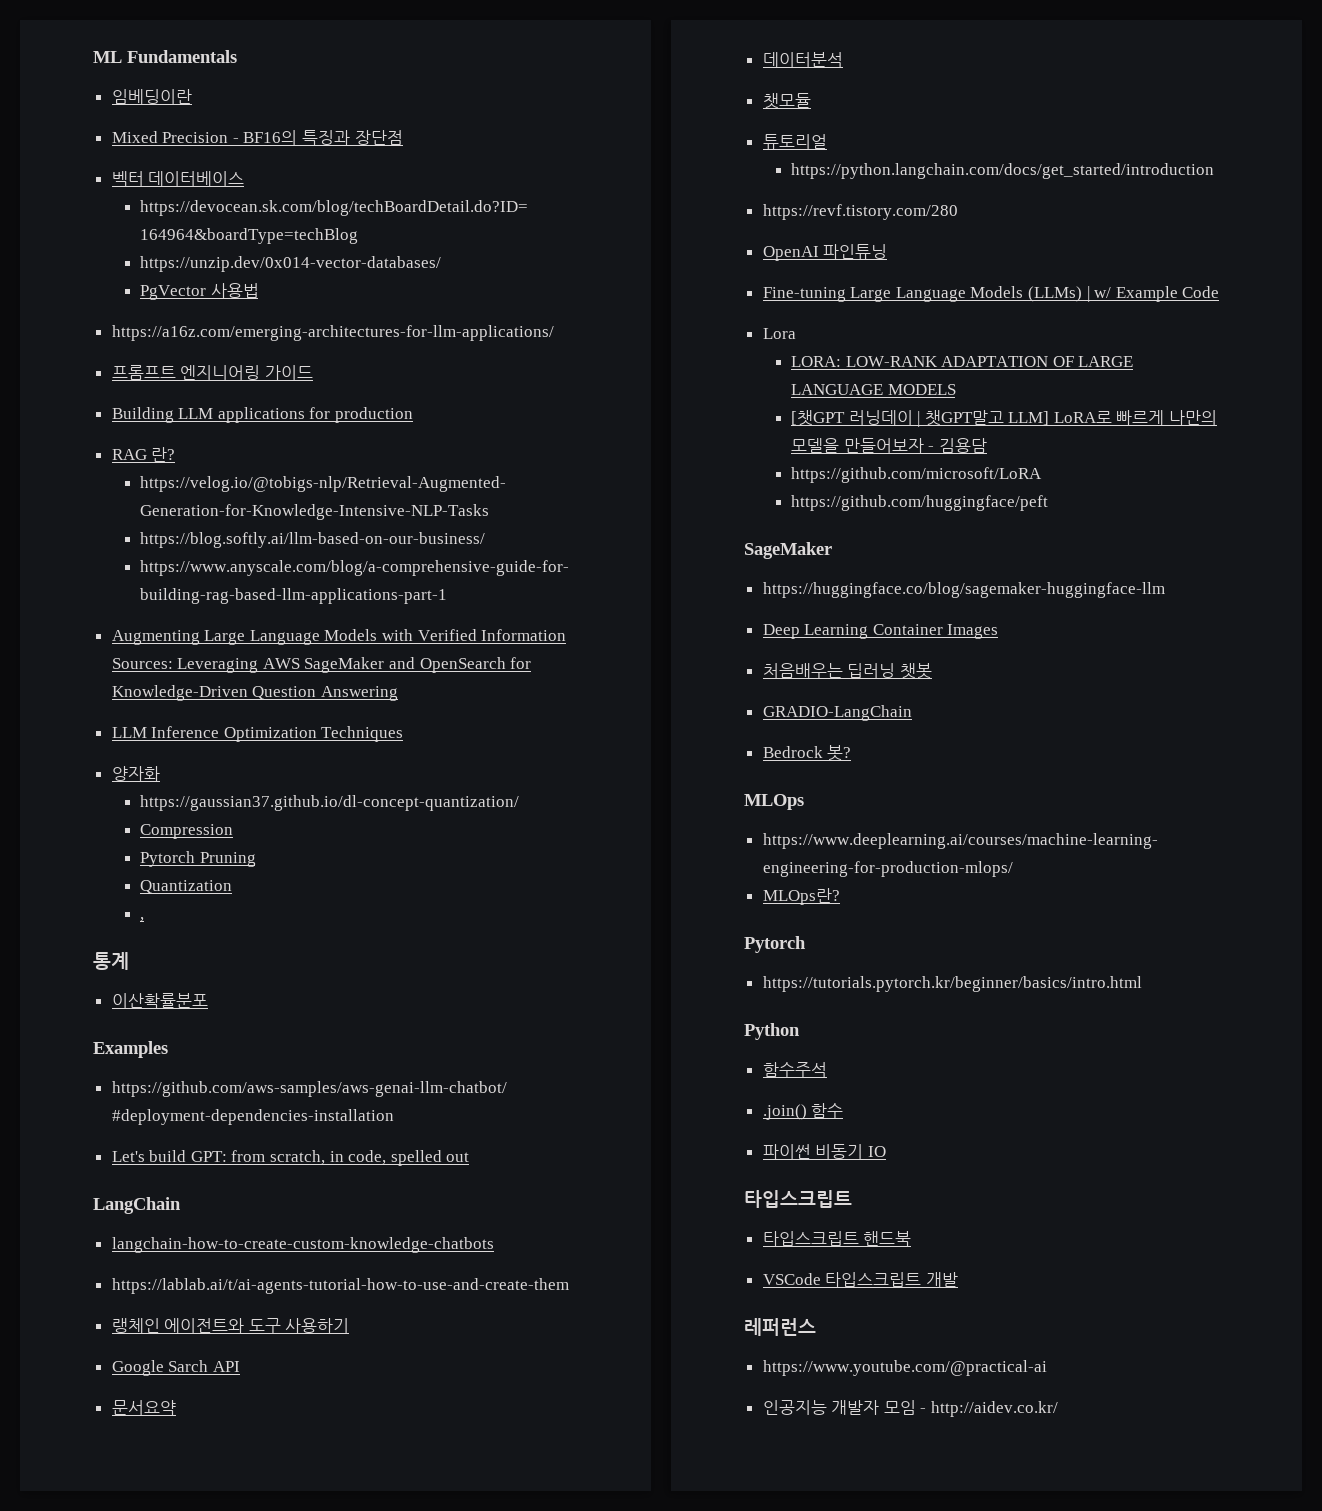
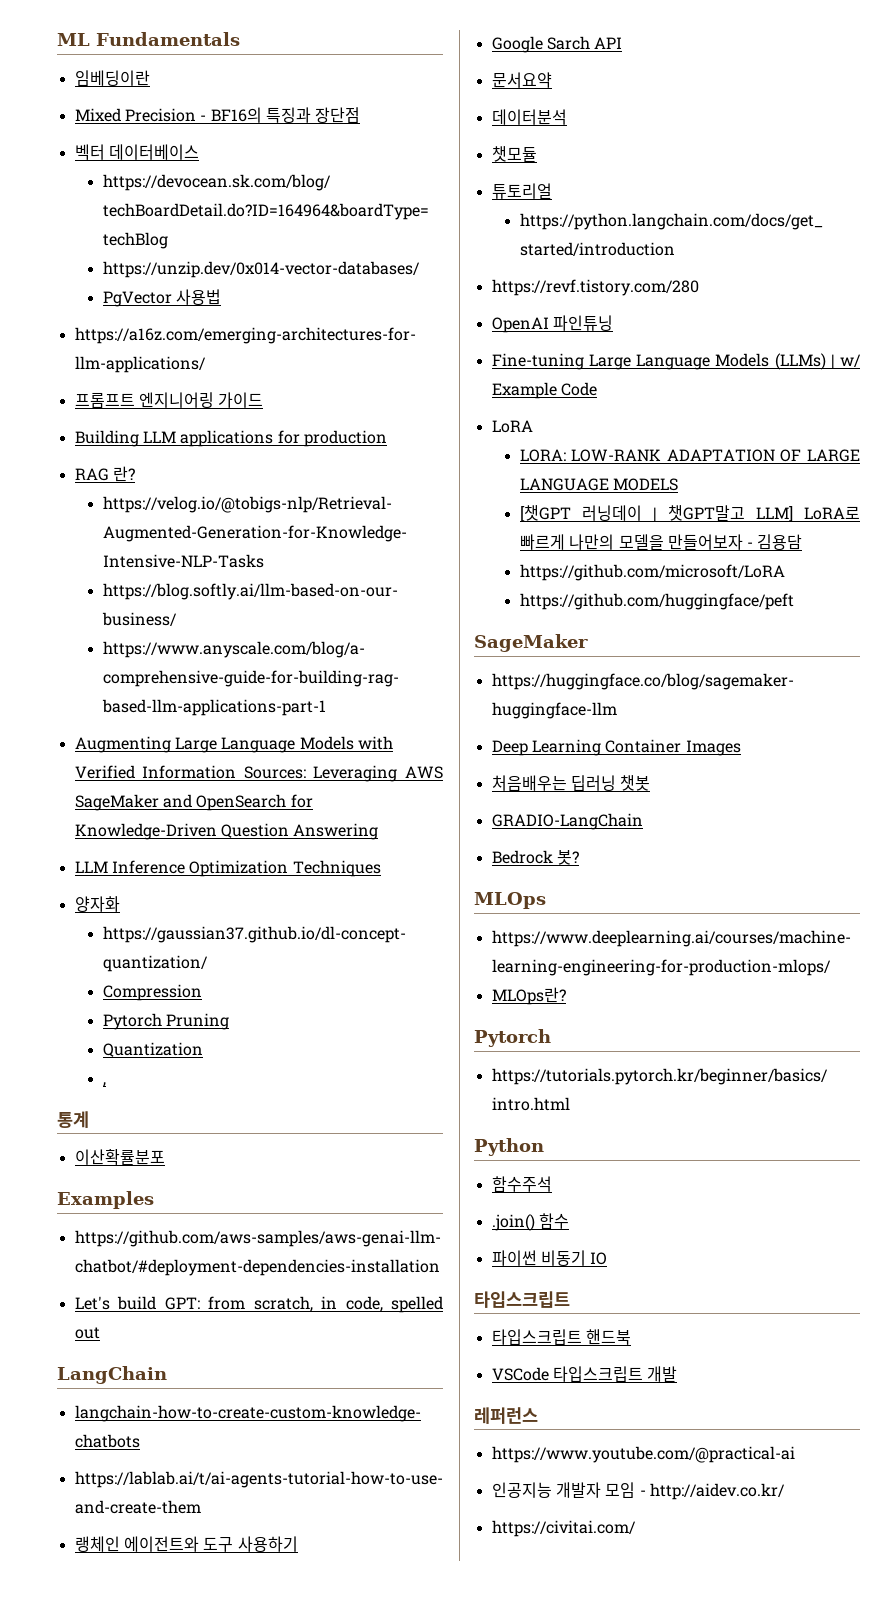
[762,328,796,339] Lora -> [491,420,533,433] LoRA
(1059, 1409) none -> [491,1520,636,1537] // https://civitai.com/

